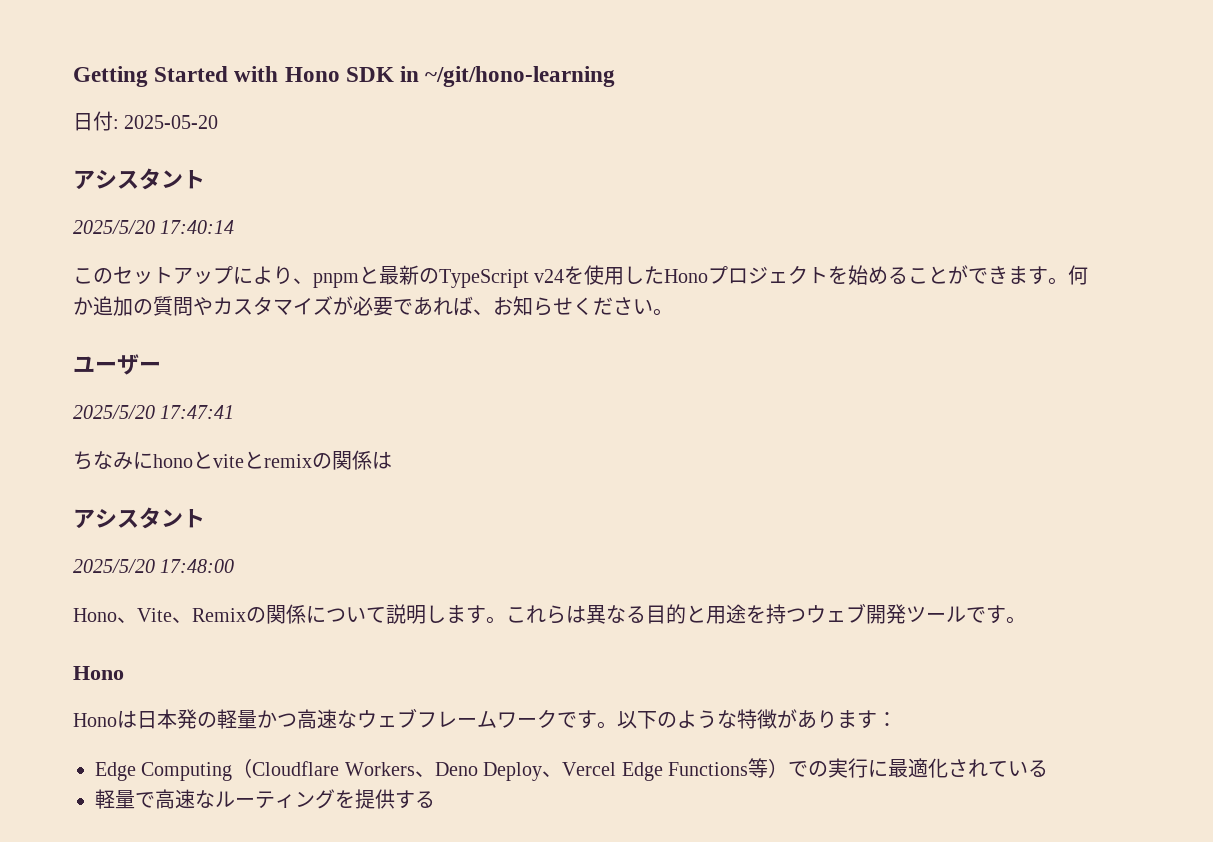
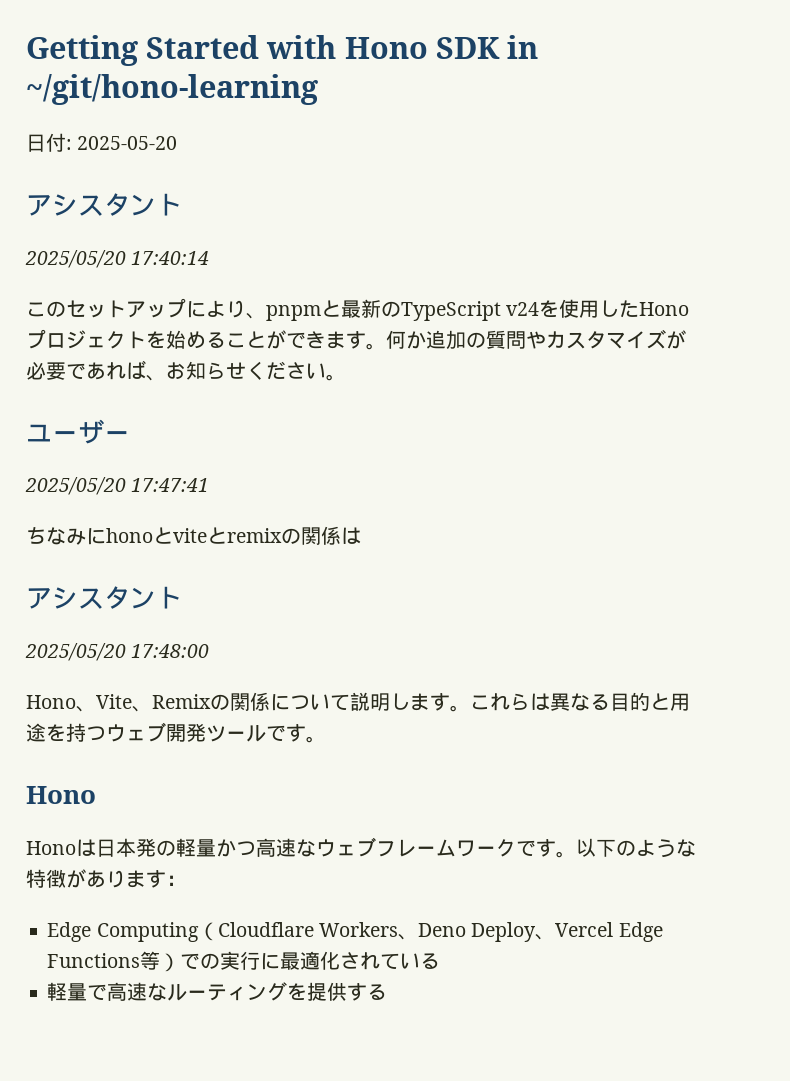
[73,220,155,234] 2025/5/20 -> [25,250,126,268] 2025/05/20
[73,405,155,419] 2025/5/20 -> [25,477,126,495] 2025/05/20
[73,559,155,573] 2025/5/20 -> [25,643,126,661] 2025/05/20

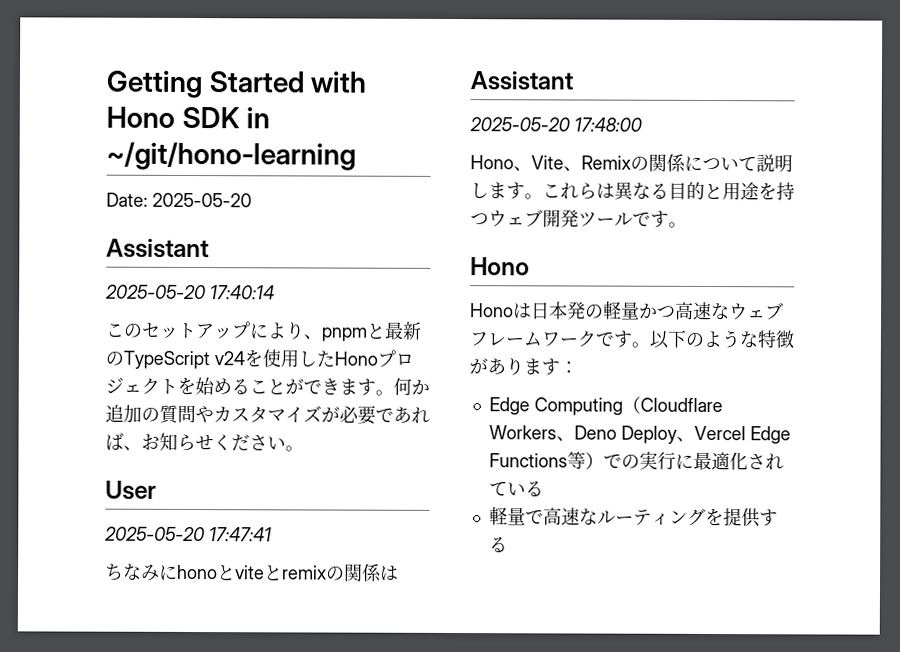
[26,133,72,152] 日付: -> [106,192,148,207] Date:
[26,193,182,216] [25,250,126,268] アシスタント // 2025/05/20 -> [106,238,209,259] [105,284,207,300] Assistant // 2025-05-20
[26,419,130,444] [25,477,126,495] ユーザー // 2025/05/20 -> [105,480,157,500] [104,526,206,542] User // 2025-05-20
[26,586,182,609] [25,643,126,661] アシスタント // 2025/05/20 -> [470,71,573,91] [469,117,571,132] Assistant // 2025-05-20

